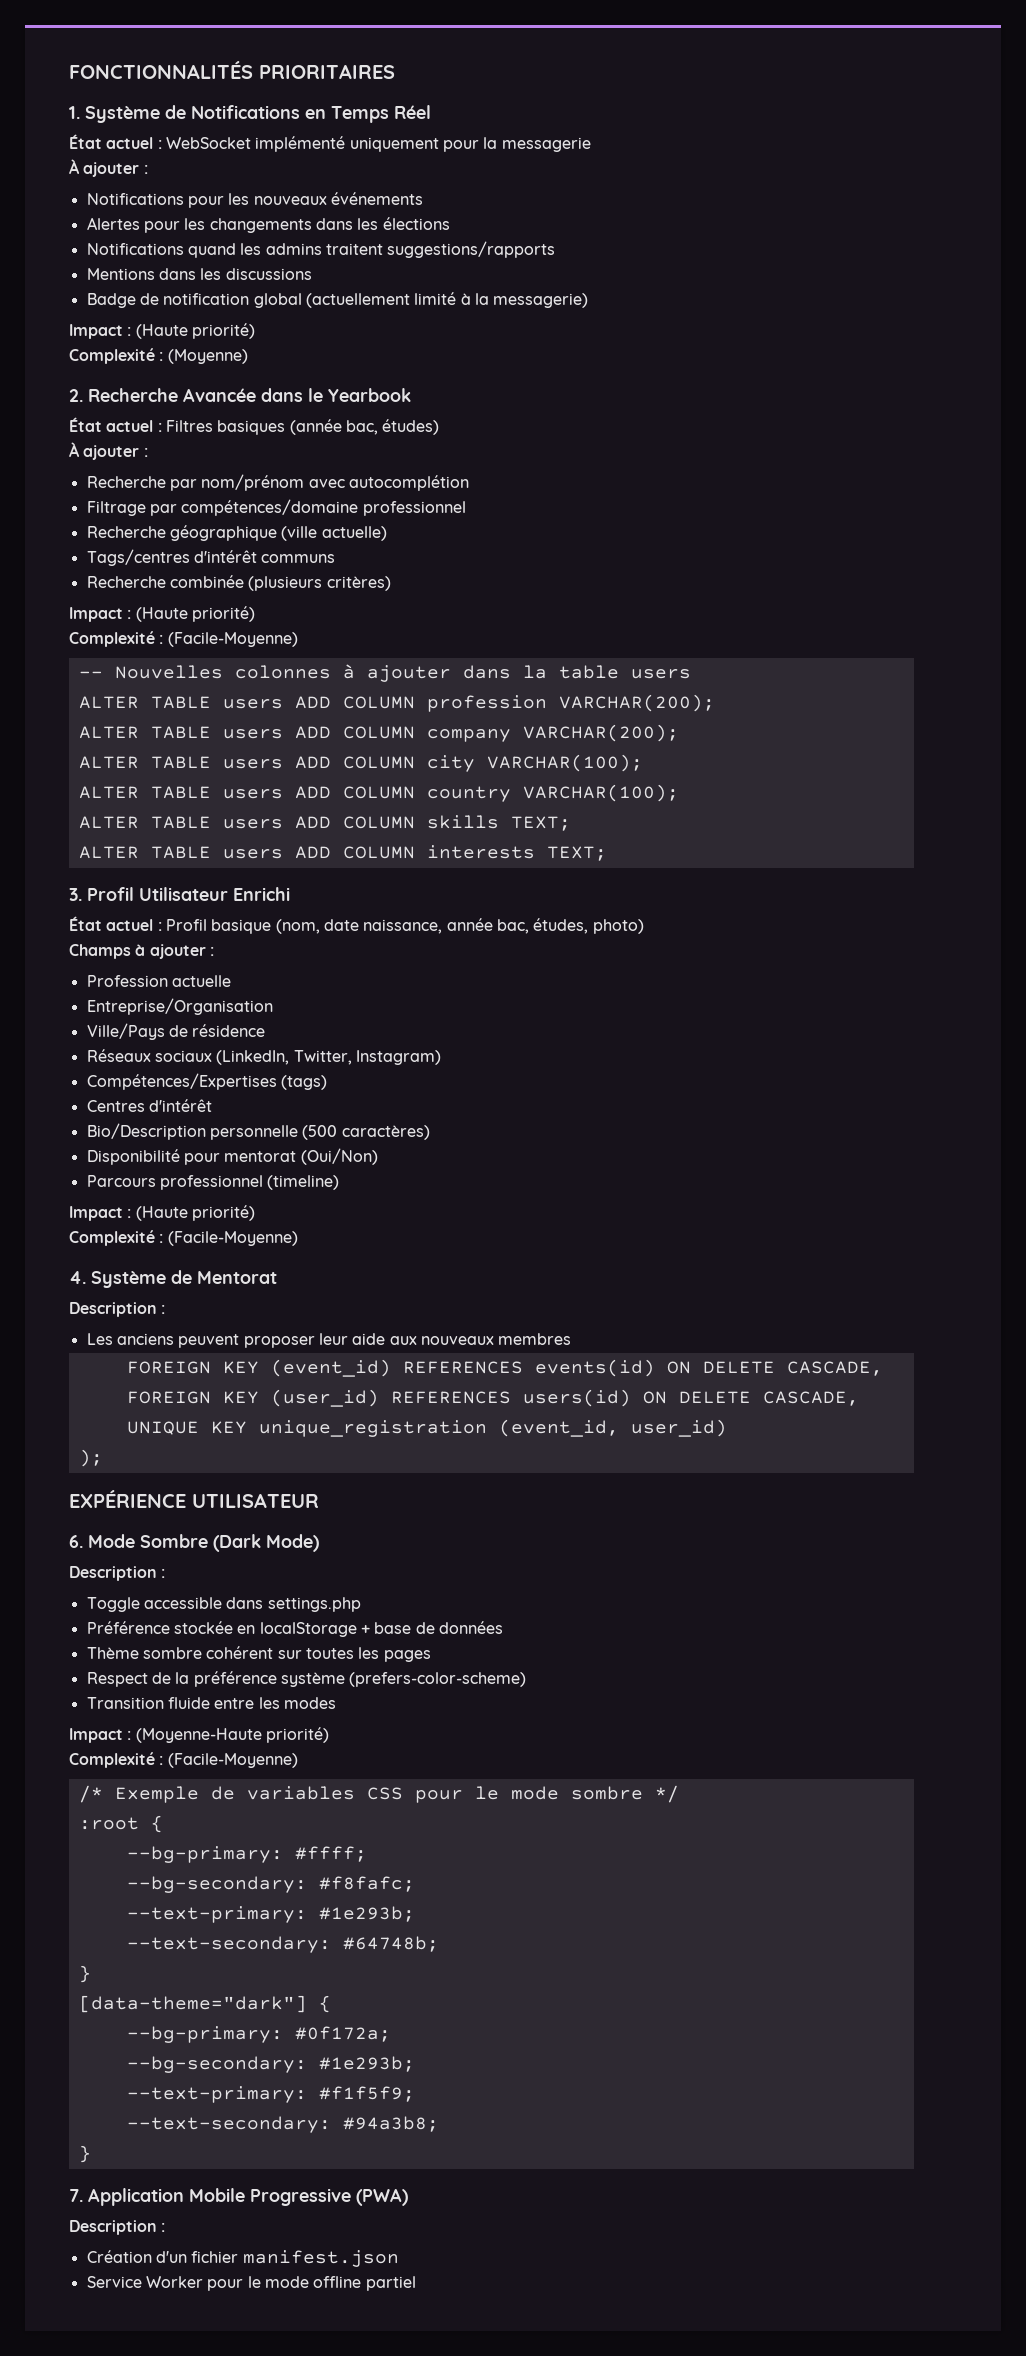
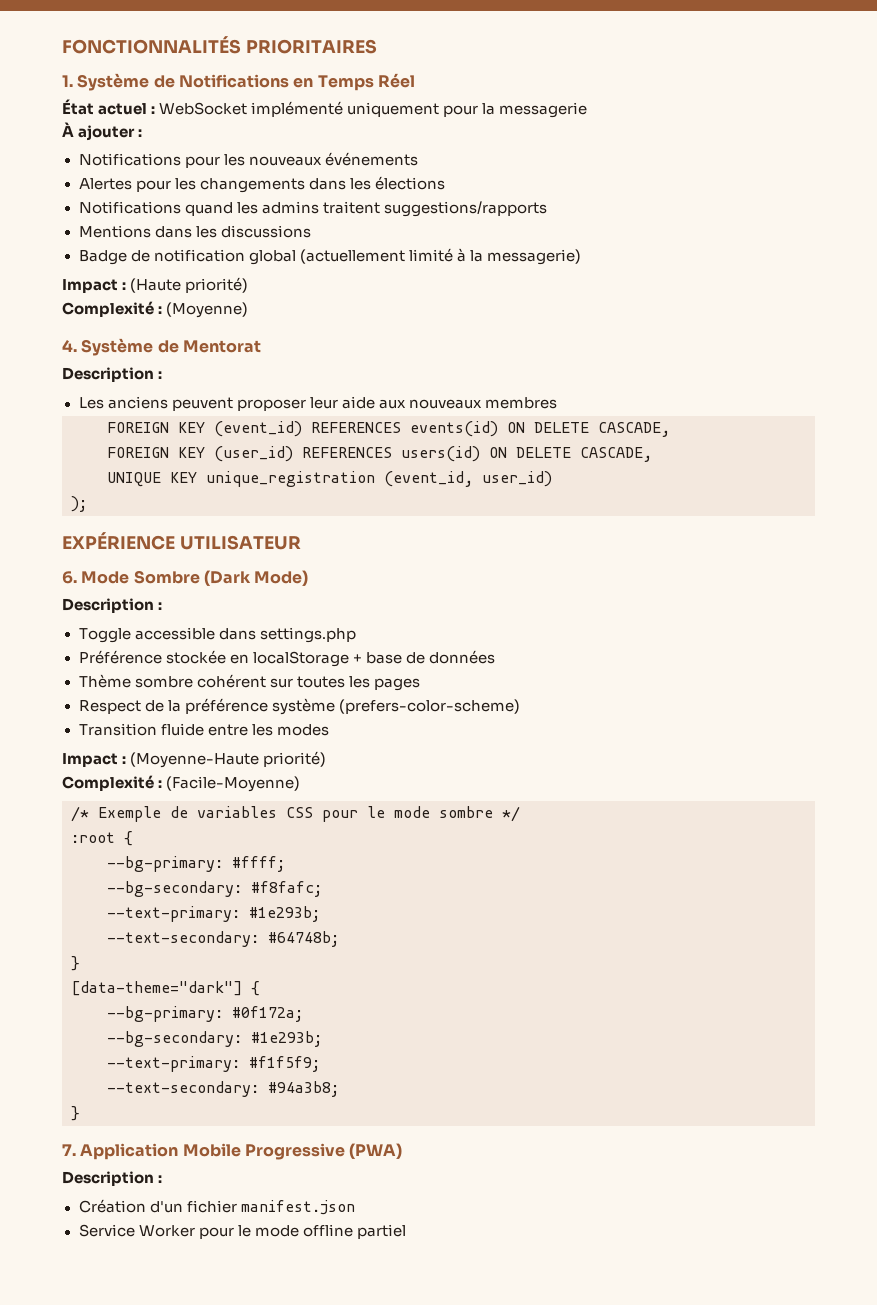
[69,388,411,402] [69,417,440,435] [69,442,148,460] [86,474,469,491] [86,499,466,516] [86,525,387,541] [86,549,336,566] [86,575,391,591] [69,606,255,622] [69,631,298,647] [78,664,691,682] [78,694,715,712] [78,724,679,742] [78,754,643,772] [78,784,679,802] [78,815,571,831] [78,845,607,861] [69,887,290,901] [69,916,644,934] [69,944,214,959] [86,975,231,987] [86,998,273,1015] [86,1023,266,1040] [86,1049,441,1065] [86,1073,327,1090] [86,1099,212,1112] [86,1123,430,1140] [86,1148,378,1165] [86,1175,340,1190] [69,1205,255,1221] [69,1230,298,1246] // 2. Recherche Avancée dans le Yearbook // État actuel : Filtres basiques (année bac, études) // À ajouter : // Recherche par nom/prénom avec autocomplétion // Filtrage par compétences/domaine professionnel // Recherche géographique (ville actuelle) // Tags/centres d'intérêt communs // Recherche combinée (plusieurs critères) // Impact : (Haute priorité) // Complexité : (Facile-Moyenne) // -- Nouvelles colonnes à ajouter dans la table users // ALTER TABLE users ADD COLUMN profession VARCHAR(200); // ALTER TABLE users ADD COLUMN company VARCHAR(200); // ALTER TABLE users ADD COLUMN city VARCHAR(100); // ALTER TABLE users ADD COLUMN country VARCHAR(100); // ALTER TABLE users ADD COLUMN skills TEXT; // ALTER TABLE users ADD COLUMN interests TEXT; // 3. Profil Utilisateur Enrichi // État actuel : Profil basique (nom, date naissance, année bac, études, photo) // Champs à ajouter : // Profession actuelle // Entreprise/Organisation // Ville/Pays de résidence // Réseaux sociaux (LinkedIn, Twitter, Instagram) // Compétences/Expertises (tags) // Centres d'intérêt // Bio/Description personnelle (500 caractères) // Disponibilité pour mentorat (Oui/Non) // Parcours professionnel (timeline) // Impact : (Haute priorité) // Complexité : (Facile-Moyenne) -> (249, 310) none

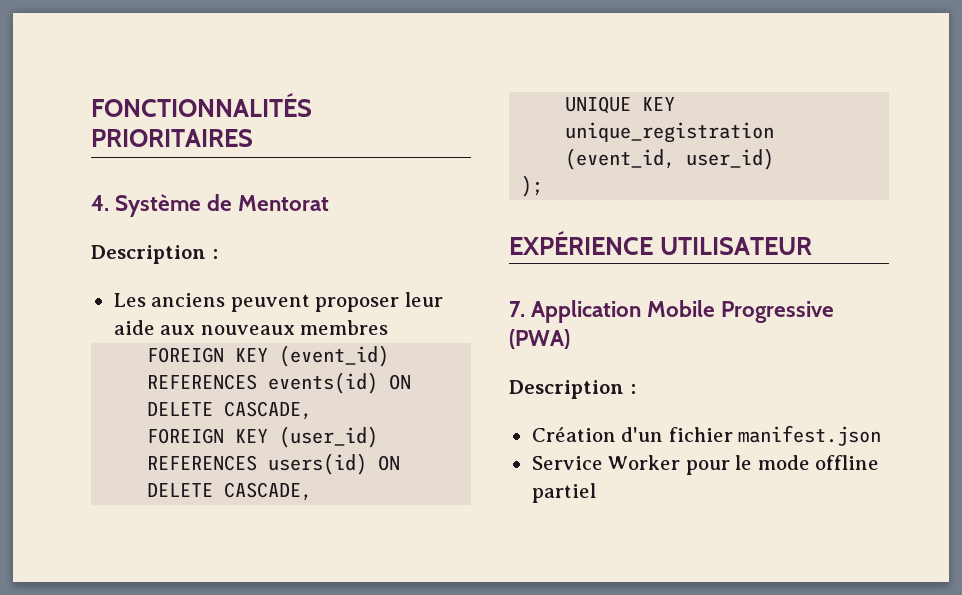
[62,73,415,91] [62,99,588,118] [62,122,143,141] [78,152,418,168] [78,176,445,193] [78,201,547,217] [78,225,311,238] [78,248,581,265] [62,277,249,293] [62,301,249,318] // 1. Système de Notifications en Temps Réel // État actuel : WebSocket implémenté uniquement pour la messagerie // À ajouter : // Notifications pour les nouveaux événements // Alertes pour les changements dans les élections // Notifications quand les admins traitent suggestions/rapports // Mentions dans les discussions // Badge de notification global (actuellement limité à la messagerie) // Impact : (Haute priorité) // Complexité : (Moyenne) -> (253, 138) none
[62,570,309,586] [62,598,163,613] [78,627,356,643] [78,650,495,667] [78,674,420,691] [78,698,520,715] [78,723,329,736] [62,751,327,768] [62,775,301,792] [71,806,520,822] [71,831,133,846] [107,856,285,872] [107,881,322,897] [107,906,320,922] [107,931,339,947] [71,956,80,971] [71,981,260,996] [107,1006,303,1022] [107,1031,322,1047] [107,1056,320,1072] [107,1081,339,1097] [71,1106,80,1121] // 6. Mode Sombre (Dark Mode) // Description : // Toggle accessible dans settings.php // Préférence stockée en localStorage + base de données // Thème sombre cohérent sur toutes les pages // Respect de la préférence système (prefers-color-scheme) // Transition fluide entre les modes // Impact : (Moyenne-Haute priorité) // Complexité : (Facile-Moyenne) // /* Exemple de variables CSS pour le mode sombre */ // :root { // --bg-primary: #ffff; // --bg-secondary: #f8fafc; // --text-primary: #1e293b; // --text-secondary: #64748b; // } // [data-theme="dark"] { // --bg-primary: #0f172a; // --bg-secondary: #1e293b; // --text-primary: #f1f5f9; // --text-secondary: #94a3b8; // } -> (812, 246) none

